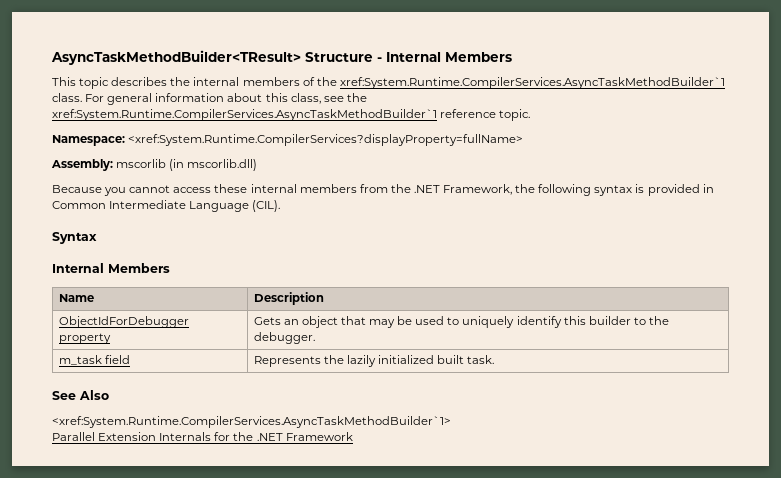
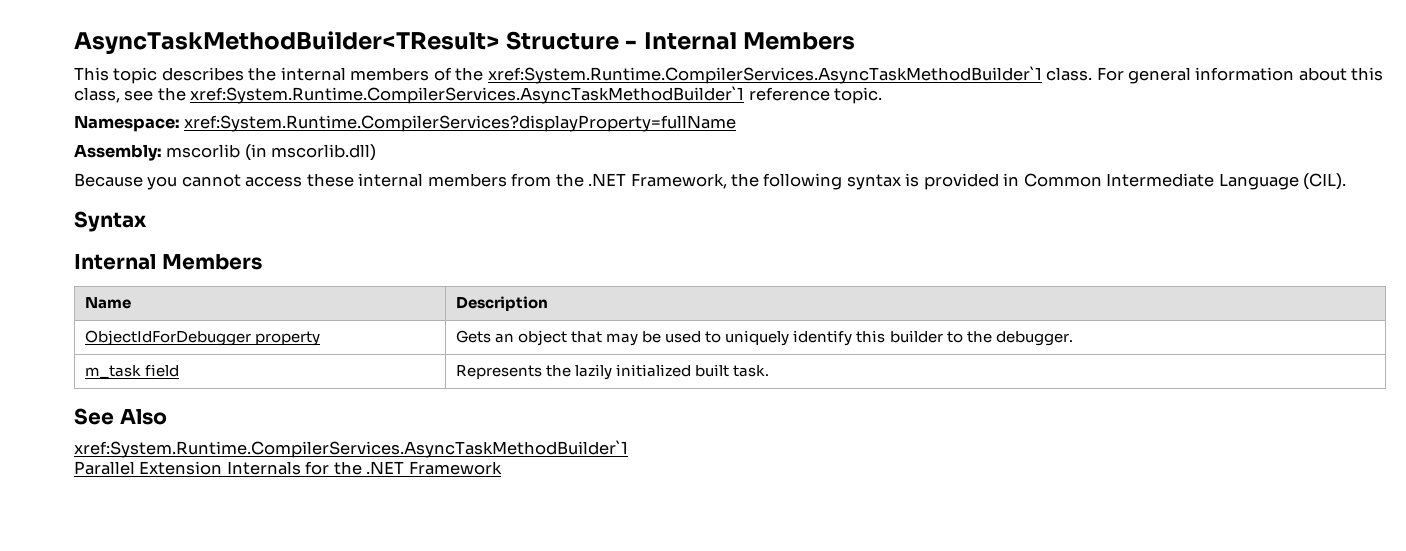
[128,134,524,146] <xref:System.Runtime.CompilerServices?displayProperty=fullName> -> [184,115,737,132] xref:System.Runtime.CompilerServices?displayProperty=fullName
[52,416,451,428] <xref:System.Runtime.CompilerServices.AsyncTaskMethodBuilder`1> -> [74,440,628,458] xref:System.Runtime.CompilerServices.AsyncTaskMethodBuilder`1

